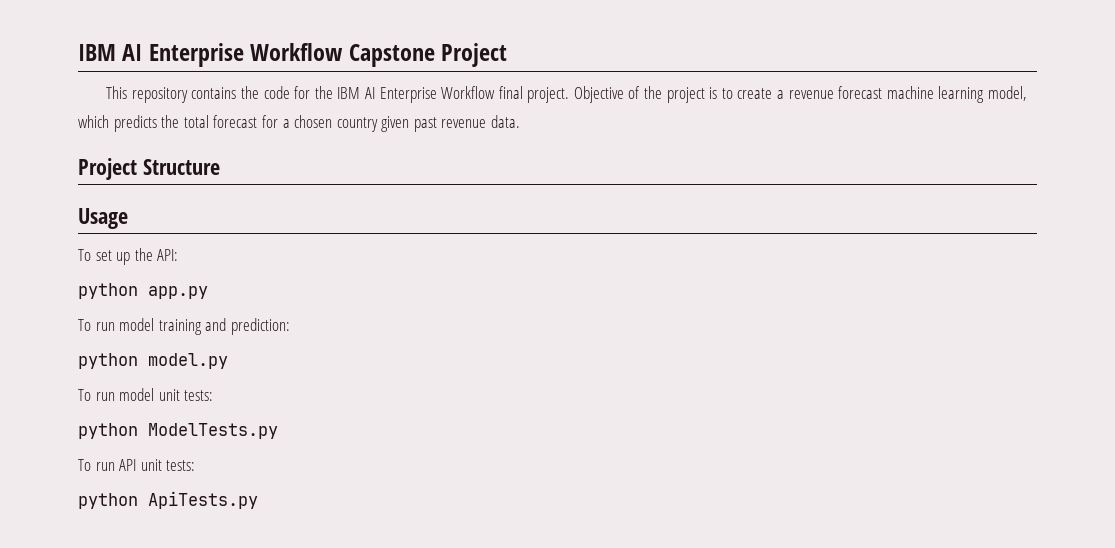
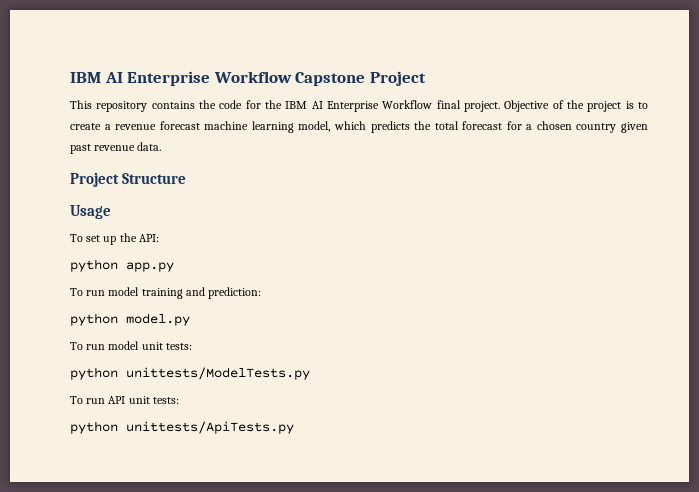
[148,423,278,439] ModelTests.py -> [126,367,310,380] unittests/ModelTests.py
[148,491,258,509] ApiTests.py -> [126,421,294,434] unittests/ApiTests.py

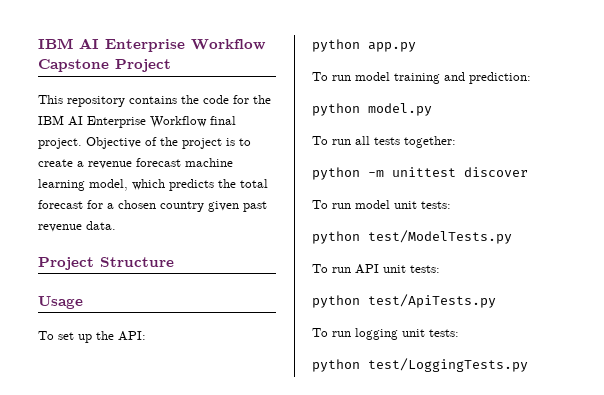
(190, 319) none -> [312,136,456,148] [312,167,528,180] // To run all tests together: // python -m unittest discover
[126,367,310,380] unittests/ModelTests.py -> [368,230,512,244] test/ModelTests.py
[126,421,294,434] unittests/ApiTests.py -> [368,294,496,308] [312,328,459,340] [312,358,528,372] test/ApiTests.py // To run logging unit tests: // python test/LoggingTests.py

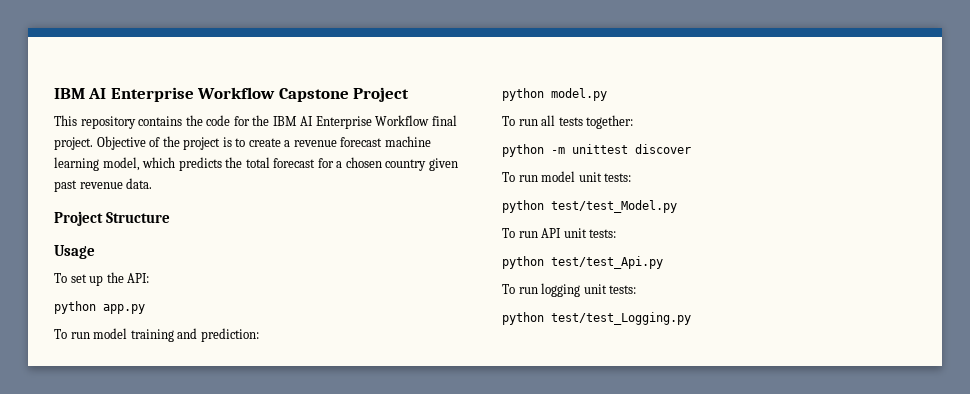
[368,230,512,244] test/ModelTests.py -> [551,200,677,213] test/test_Model.py
[368,294,496,308] test/ApiTests.py -> [551,256,663,269] test/test_Api.py
[368,358,528,372] test/LoggingTests.py -> [551,312,691,325] test/test_Logging.py

